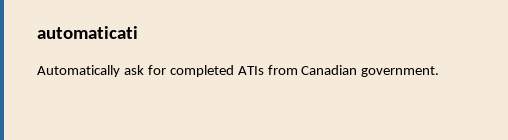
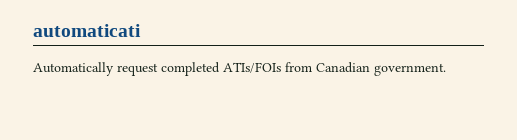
[123,65,264,77] ask for completed ATIs -> [117,62,281,76] request completed ATIs/FOIs

